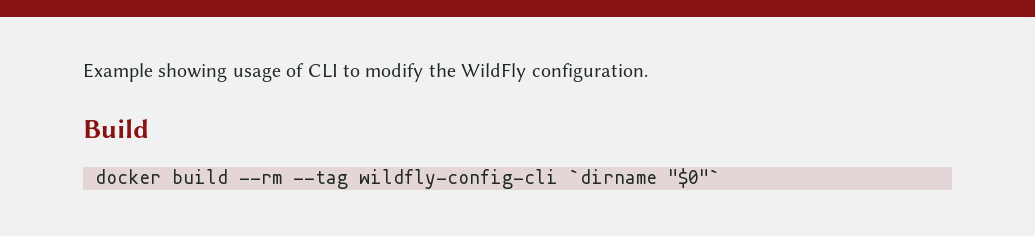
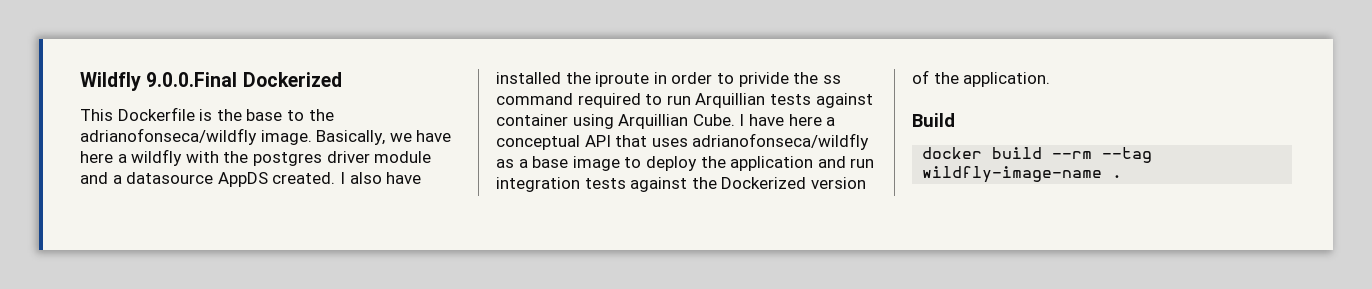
[83,63,648,82] Example showing usage of CLI to modify the WildFly configuration. -> [80,72,342,91] [80,107,334,121] [80,128,452,145] [80,149,432,166] [80,172,422,187] [496,72,841,87] [496,93,873,108] [496,114,836,129] [496,133,870,150] [496,156,875,171] [496,177,866,192] [912,70,1051,87] Wildfly 9.0.0.Final Dockerized // This Dockerfile is the base to the adrianofonseca/wildfly image. Basically, we have here a wildfly with the postgres driver module and a datasource AppDS created. I also have installed the iproute in order to privide the ss command required to run Arquillian tests against container using Arquillian Cube. I have here a conceptual API that uses adrianofonseca/wildfly as a base image to deploy the application and run integration tests against the Dockerized version of the application.
[359,168,720,189] wildfly-config-cli `dirname "$0"` -> [922,166,1123,183] wildfly-image-name .

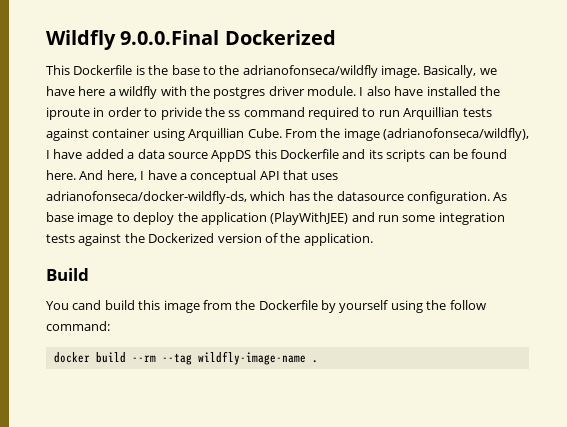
[374,151,432,163] [80,172,336,187] module and a datasource AppDS created. -> [307,86,356,96] module.
[739,114,822,126] I have here -> [284,128,529,141] [46,149,508,162] [46,170,177,181] From the image (adrianofonseca/wildfly), I have added a data source AppDS this Dockerfile and its scripts can be found here. And here, I have
[692,133,870,150] [496,159,528,168] adrianofonseca/wildfly as a -> [46,191,508,204] adrianofonseca/docker-wildfly-ds, which has the datasource configuration. As
(814, 163) none -> [270,212,349,225] (PlayWithJEE)
(875, 163) none -> [402,215,436,222] some
(955, 120) none -> [46,300,486,313] [46,321,110,331] // You cand build this image from the Dockerfile by yourself using the follow command:

